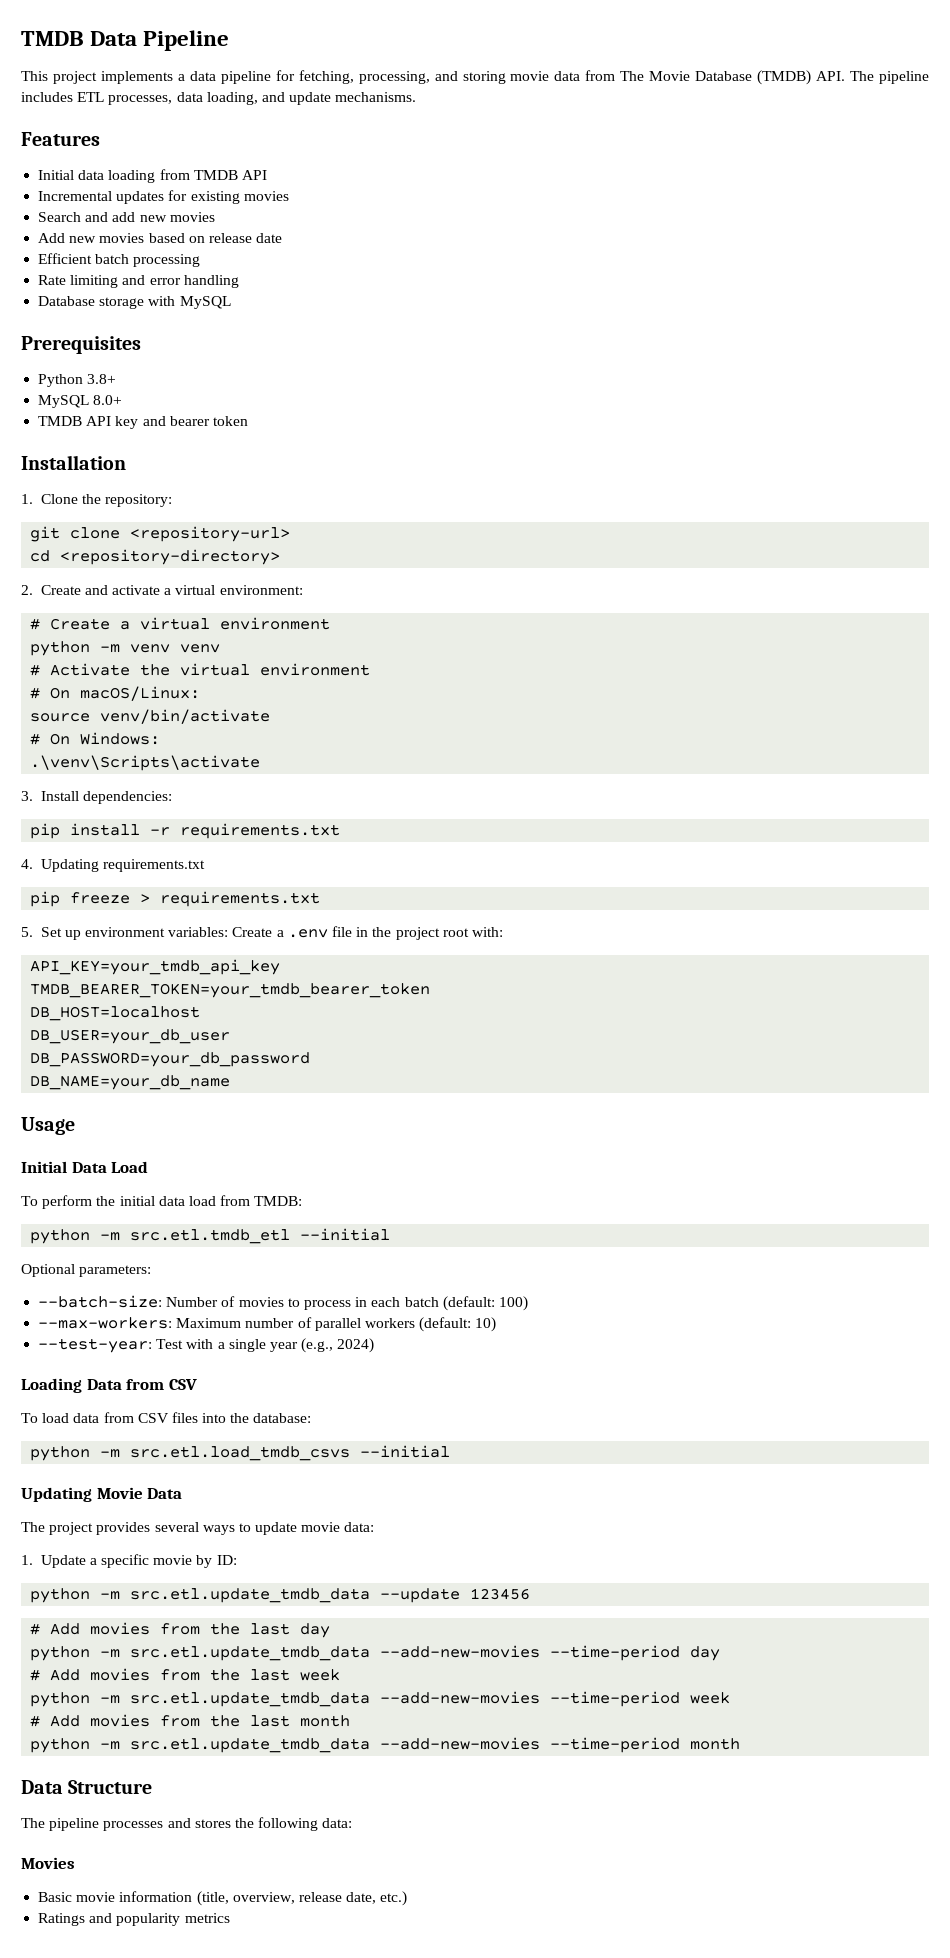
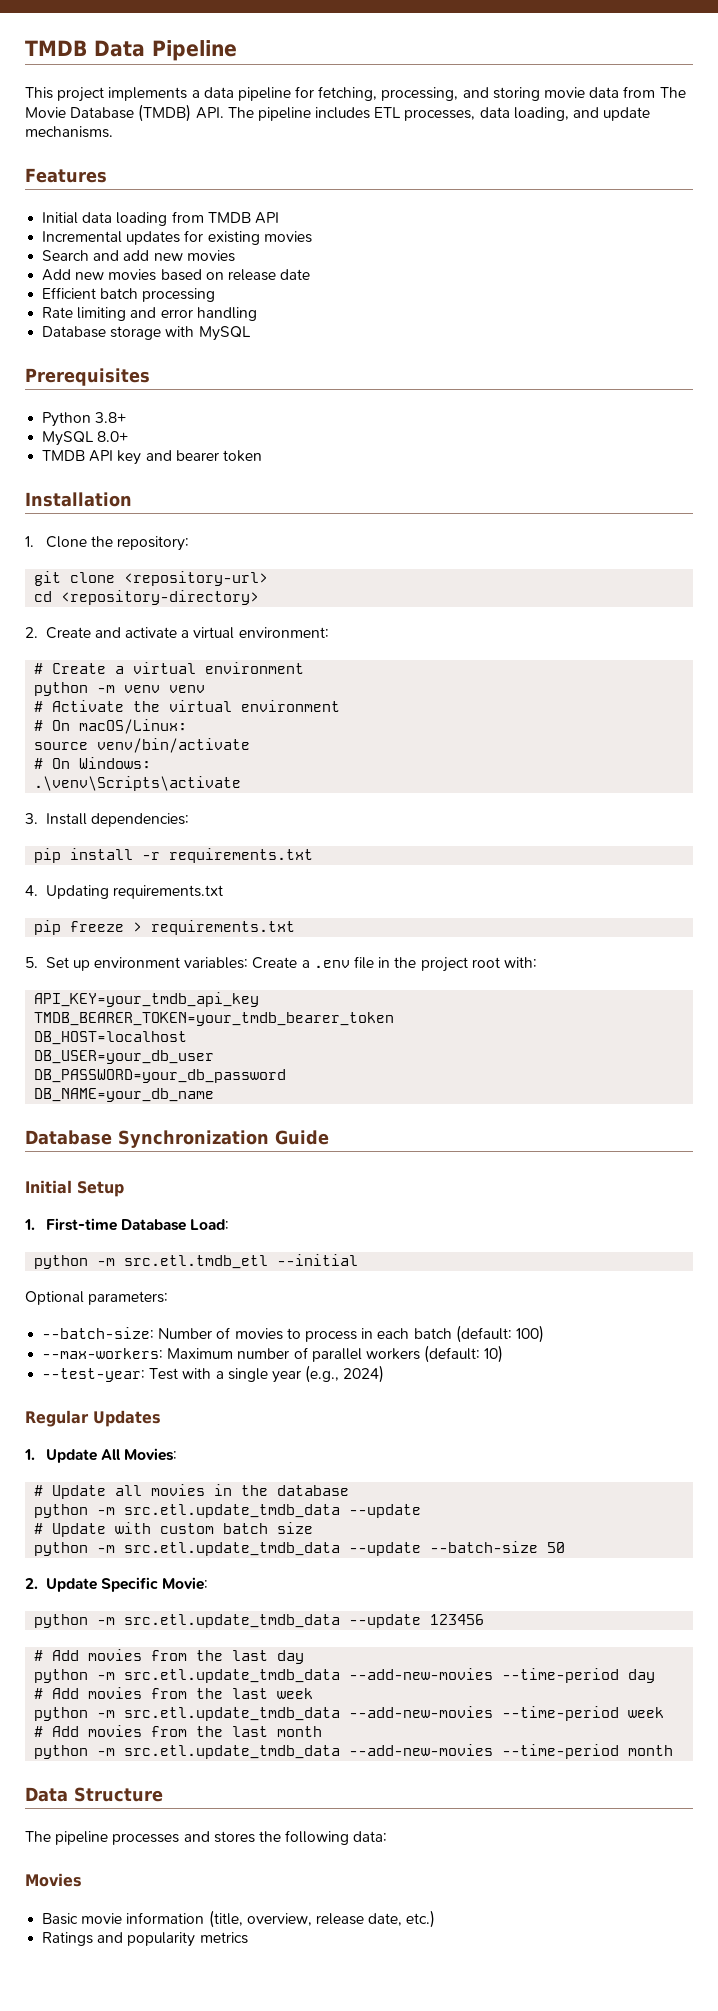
[21,1117,75,1135] [21,1161,149,1173] [21,1195,303,1209] Usage // Initial Data Load // To perform the initial data load from TMDB: -> [25,1130,329,1148] [25,1180,124,1197] [24,1218,230,1231] Database Synchronization Guide // Initial Setup // 1. First-time Database Load:
[21,1378,197,1393] [21,1412,312,1423] [30,1445,451,1461] [21,1487,183,1502] [21,1522,375,1535] [21,1554,237,1568] Loading Data from CSV // To load data from CSV files into the database: // python -m src.etl.load_tmdb_csvs --initial // Updating Movie Data // The project provides several ways to update movie data: // 1. Update a specific movie by ID: -> [25,1410,161,1427] [24,1448,178,1463] [34,1484,350,1499] [34,1504,422,1518] [34,1522,314,1537] [34,1541,566,1556] [25,1577,209,1592] Regular Updates // 1. Update All Movies: // # Update all movies in the database // python -m src.etl.update_tmdb_data --update // # Update with custom batch size // python -m src.etl.update_tmdb_data --update --batch-size 50 // 2. Update Specific Movie:

